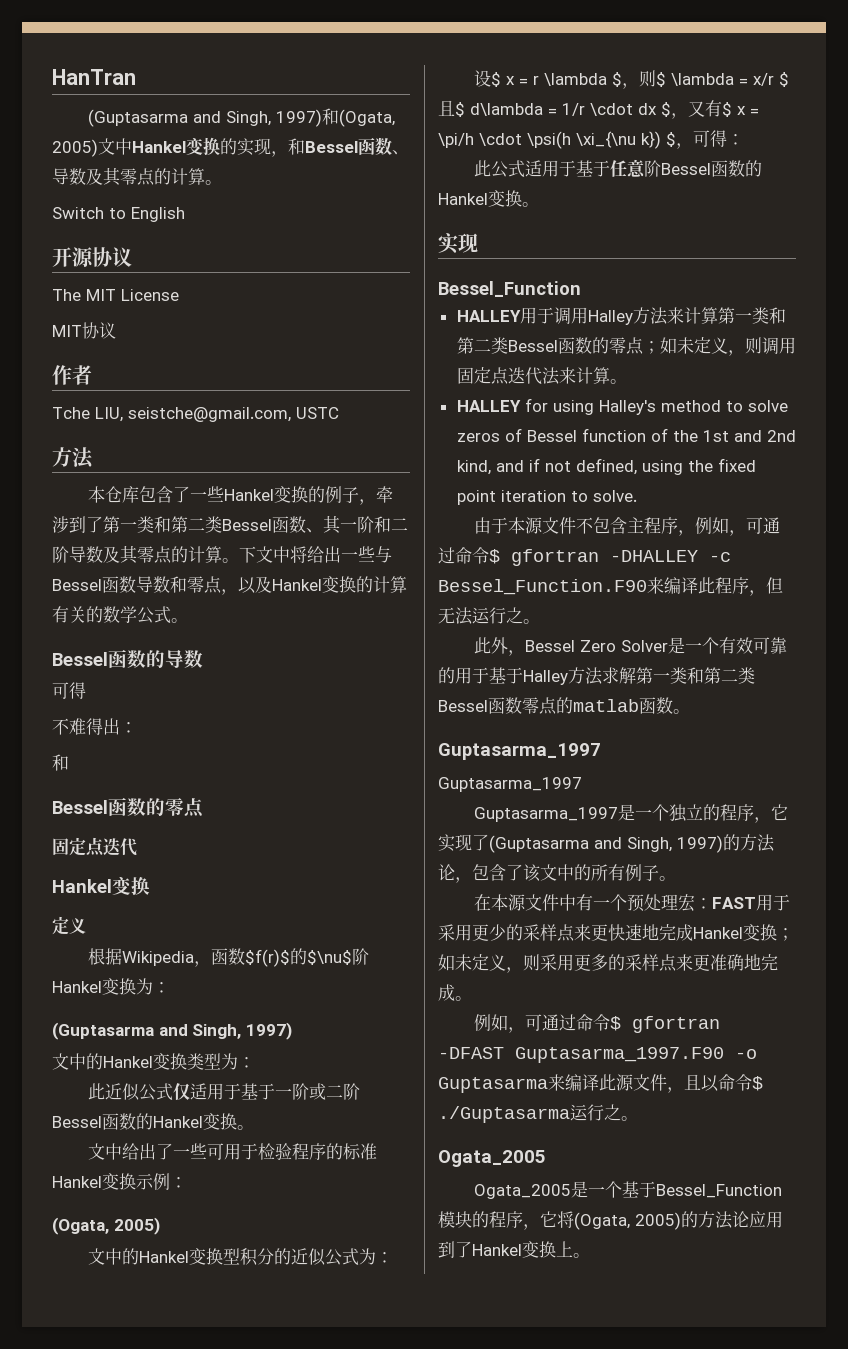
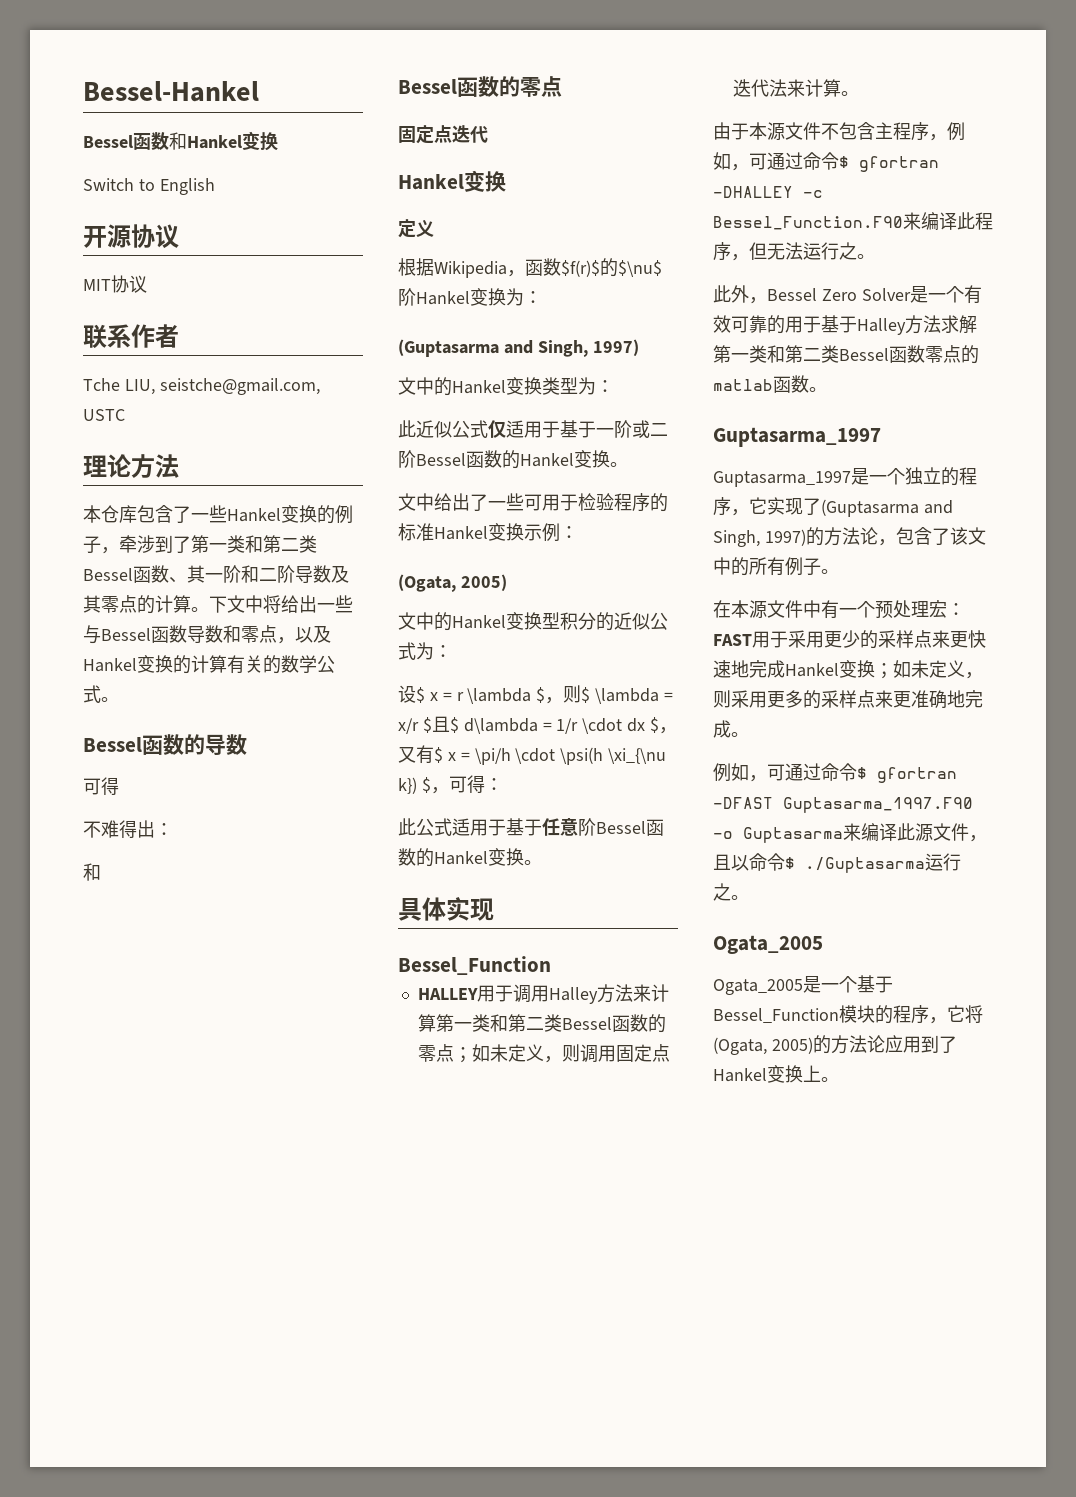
[52,69,136,85] [88,108,396,127] [52,137,409,157] [52,167,222,186] HanTran // (Guptasarma and Singh, 1997)和(Ogata, 2005)文中Hankel变换的实现，和Bessel函数、导数及其零点的计算。 -> [83,81,259,102] [83,131,278,151] Bessel-Hankel // Bessel函数和Hankel变换
[52,289,179,301] // The MIT License -> (179, 236) none
(116, 330) none -> [83,324,131,349] 联系
(339, 413) none -> [83,454,131,478] 理论
(539, 204) none -> [398,897,446,921] 具体
[456,398,788,415] [456,428,796,442] [456,458,756,475] [456,490,637,505] // HALLEY for using Halley's method to solve zeros of Bessel function of the 1st and 2nd kind, and if not defined, using the fixed point iteration to solve. -> (859, 93) none
[474,807,619,822] // Guptasarma_1997 -> (851, 479) none

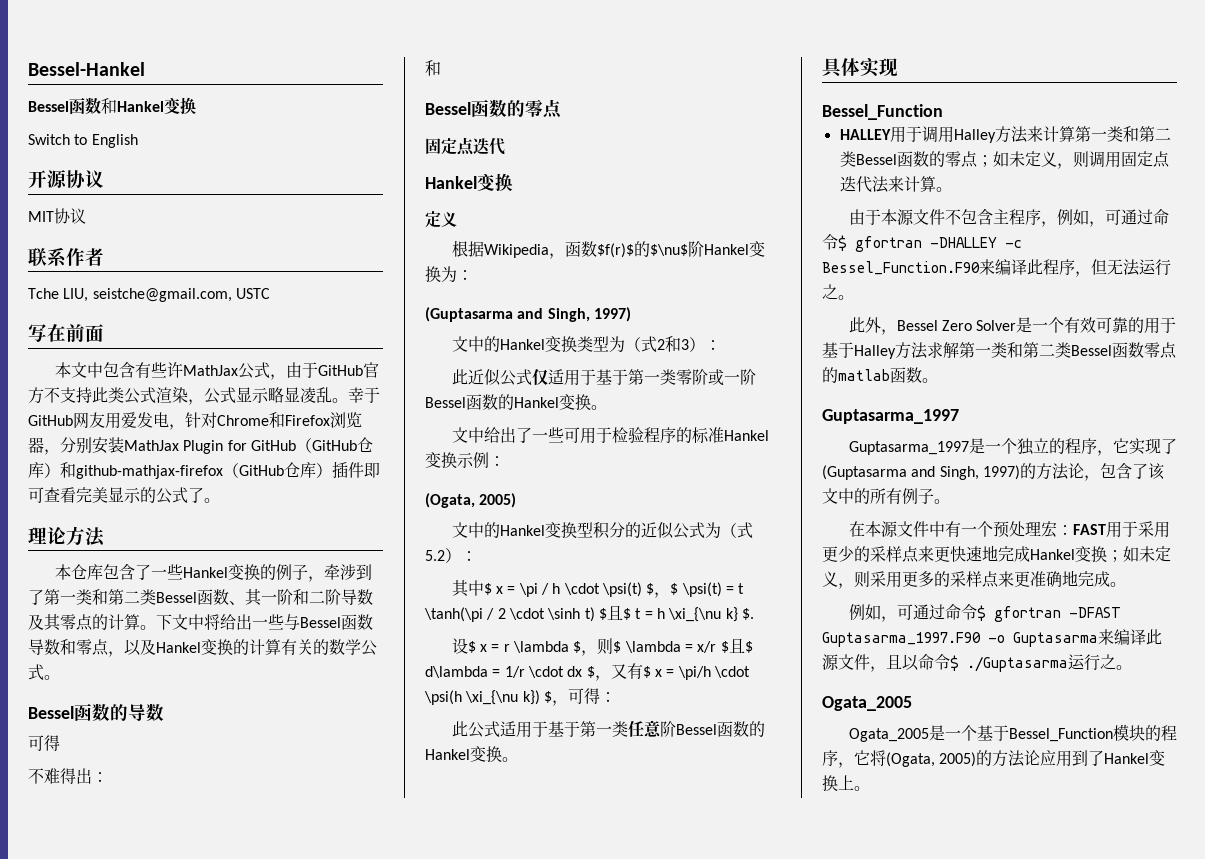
(125, 415) none -> [28,324,104,342] [54,362,379,380] [28,387,380,405] [28,412,362,430] [28,437,373,455] [28,461,380,479] [28,487,220,504] // 写在前面 // 本文中包含有些许MathJax公式，由于GitHub官方不支持此类公式渲染，公式显示略显凌乱。幸于GitHub网友用爱发电，针对Chrome和Firefox浏览器，分别安装MathJax Plugin for GitHub（GitHub仓库）和github-mathjax-firefox（GitHub仓库）插件即可查看完美显示的公式了。
(596, 386) none -> [624,336,705,352] （式2和3）
[596,420,668,438] 一阶或二 -> [627,369,740,386] 第一类零阶或一
[434,645,452,658] ： -> [720,522,753,538] [425,548,477,563] [451,580,745,598] [424,605,754,622] （式5.2）： // 其中$ x = \pi / h \cdot \psi(t) $，$ \psi(t) = t \tanh(\pi / 2 \cdot \sinh t) $且$ t = h \xi_{\nu k} $.
(542, 827) none -> [579,721,628,737] 第一类

